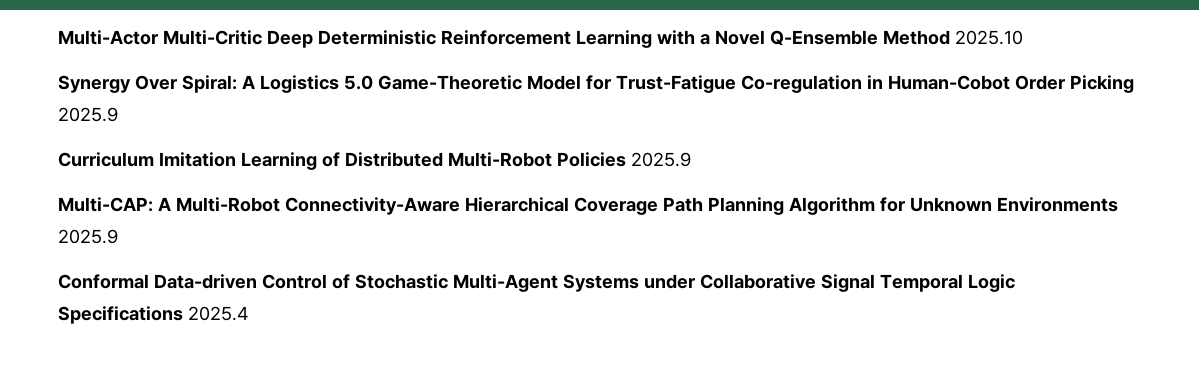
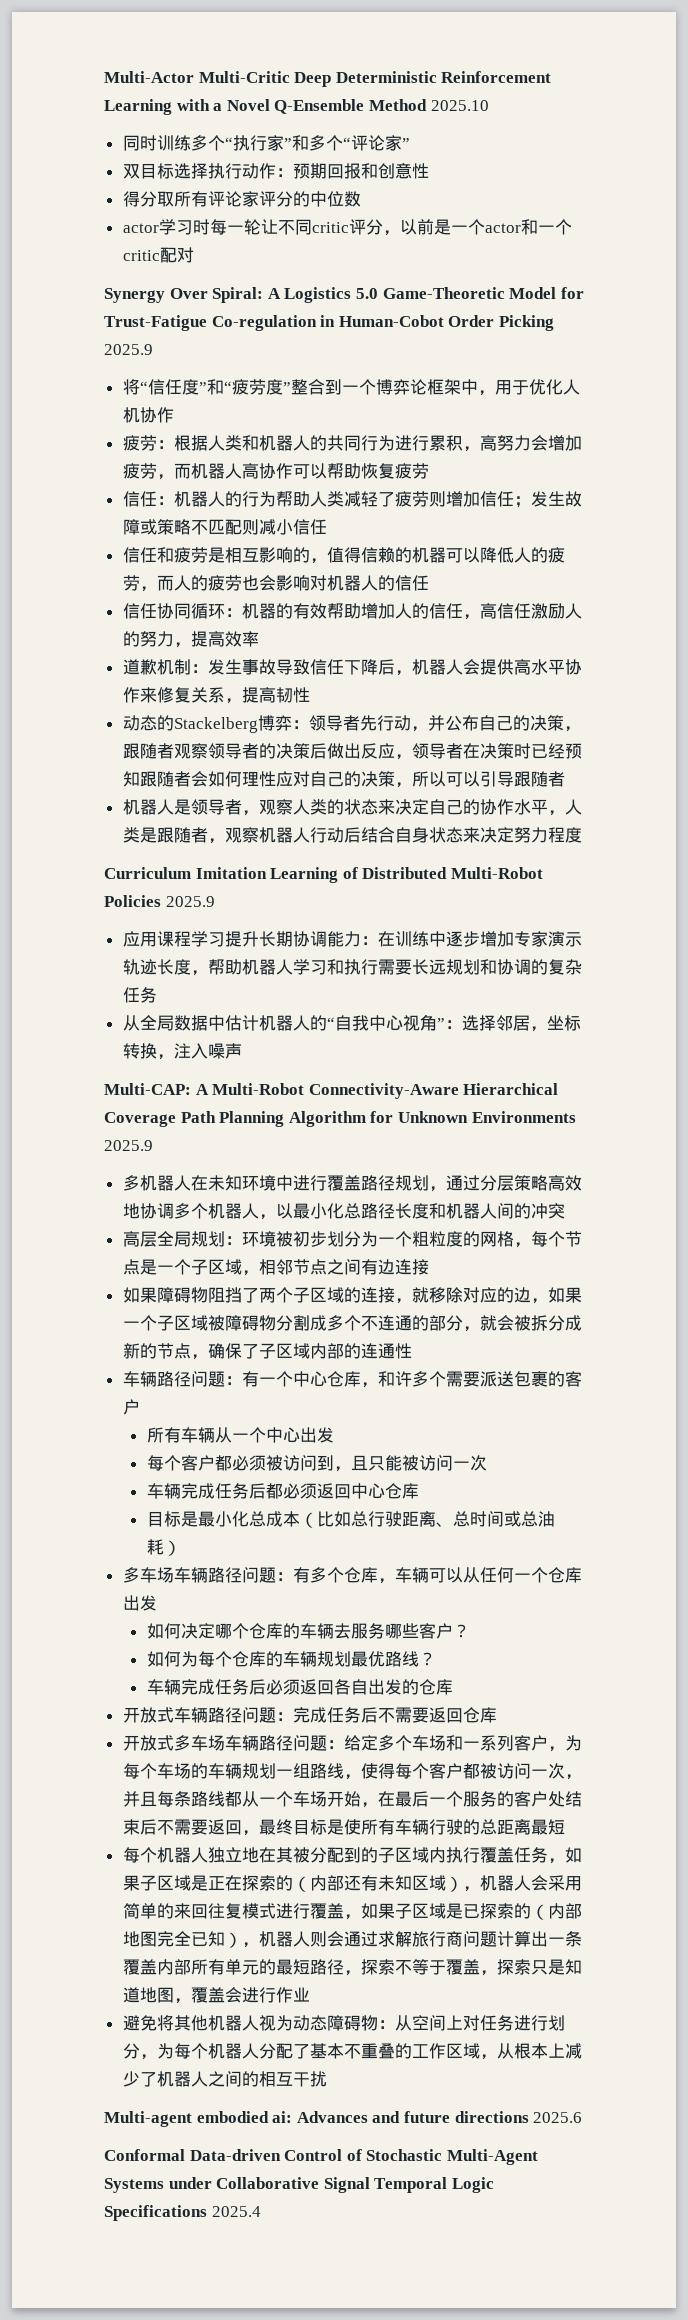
(1023, 37) none -> [122,135,410,151] [122,163,429,179] [122,191,361,207] [122,219,572,236] [122,247,194,263] // 同时训练多个“执行家”和多个“评论家” // 双目标选择执行动作：预期回报和创意性 // 得分取所有评论家评分的中位数 // actor学习时每一轮让不同critic评分，以前是一个actor和一个critic配对
(118, 114) none -> [122,379,580,396] [122,407,174,423] [122,435,582,452] [122,463,429,480] [122,491,582,508] [122,519,327,535] [122,547,565,564] [122,575,429,592] [122,603,582,620] [122,631,259,648] [122,659,582,676] [122,687,310,704] [122,715,581,733] [122,743,582,760] [122,771,565,788] [122,799,582,816] [122,827,582,844] // 将“信任度”和“疲劳度”整合到一个博弈论框架中，用于优化人机协作 // 疲劳：根据人类和机器人的共同行为进行累积，高努力会增加疲劳，而机器人高协作可以帮助恢复疲劳 // 信任：机器人的行为帮助人类减轻了疲劳则增加信任；发生故障或策略不匹配则减小信任 // 信任和疲劳是相互影响的，值得信赖的机器可以降低人的疲劳，而人的疲劳也会影响对机器人的信任 // 信任协同循环：机器的有效帮助增加人的信任，高信任激励人的努力，提高效率 // 道歉机制：发生事故导致信任下降后，机器人会提供高水平协作来修复关系，提高韧性 // 动态的Stackelberg博弈：领导者先行动，并公布自己的决策，跟随者观察领导者的决策后做出反应，领导者在决策时已经预知跟随者会如何理性应对自己的决策，所以可以引导跟随者 // 机器人是领导者，观察人类的状态来决定自己的协作水平，人类是跟随者，观察机器人行动后结合自身状态来决定努力程度
(691, 159) none -> [122,931,582,947] [122,959,582,976] [122,987,157,1003] [122,1014,581,1032] [122,1043,242,1060] // 应用课程学习提升长期协调能力：在训练中逐步增加专家演示轨迹长度，帮助机器人学习和执行需要长远规划和协调的复杂任务 // 从全局数据中估计机器人的“自我中心视角”：选择邻居，坐标转换，注入噪声
(118, 236) none -> [122,1175,582,1192] [122,1203,565,1220] [122,1231,582,1248] [122,1259,429,1276] [122,1287,582,1304] [122,1315,582,1332] [122,1343,412,1360] [122,1371,582,1388] [122,1399,140,1415] [146,1427,334,1443] [146,1455,487,1472] [146,1483,419,1499] [146,1511,555,1528] [146,1539,181,1556] [122,1567,582,1584] [122,1595,157,1611] [146,1623,470,1639] [146,1651,436,1667] [146,1679,453,1695] [122,1707,497,1723] [122,1735,582,1752] [122,1763,582,1780] [122,1791,582,1808] [122,1819,565,1836] [122,1847,582,1864] [122,1875,582,1892] [122,1903,582,1920] [122,1931,582,1948] [122,1959,582,1976] [122,1987,310,2004] [122,2015,565,2031] [122,2043,582,2060] [122,2071,327,2087] [104,2111,583,2127] // 多机器人在未知环境中进行覆盖路径规划，通过分层策略高效地协调多个机器人，以最小化总路径长度和机器人间的冲突 // 高层全局规划：环境被初步划分为一个粗粒度的网格，每个节点是一个子区域，相邻节点之间有边连接 // 如果障碍物阻挡了两个子区域的连接，就移除对应的边，如果一个子区域被障碍物分割成多个不连通的部分，就会被拆分成新的节点，确保了子区域内部的连通性 // 车辆路径问题：有一个中心仓库，和许多个需要派送包裹的客户 // 所有车辆从一个中心出发 // 每个客户都必须被访问到，且只能被访问一次 // 车辆完成任务后都必须返回中心仓库 // 目标是最小化总成本（比如总行驶距离、总时间或总油耗） // 多车场车辆路径问题：有多个仓库，车辆可以从任何一个仓库出发 // 如何决定哪个仓库的车辆去服务哪些客户？ // 如何为每个仓库的车辆规划最优路线？ // 车辆完成任务后必须返回各自出发的仓库 // 开放式车辆路径问题：完成任务后不需要返回仓库 // 开放式多车场车辆路径问题：给定多个车场和一系列客户，为每个车场的车辆规划一组路线，使得每个客户都被访问一次，并且每条路线都从一个车场开始，在最后一个服务的客户处结束后不需要返回，最终目标是使所有车辆行驶的总距离最短 // 每个机器人独立地在其被分配到的子区域内执行覆盖任务，如果子区域是正在探索的（内部还有未知区域），机器人会采用简单的来回往复模式进行覆盖，如果子区域是已探索的（内部地图完全已知），机器人则会通过求解旅行商问题计算出一条覆盖内部所有单元的最短路径，探索不等于覆盖，探索只是知道地图，覆盖会进行作业 // 避免将其他机器人视为动态障碍物：从空间上对任务进行划分，为每个机器人分配了基本不重叠的工作区域，从根本上减少了机器人之间的相互干扰 // Multi-agent embodied ai: Advances and future directions 2025.6

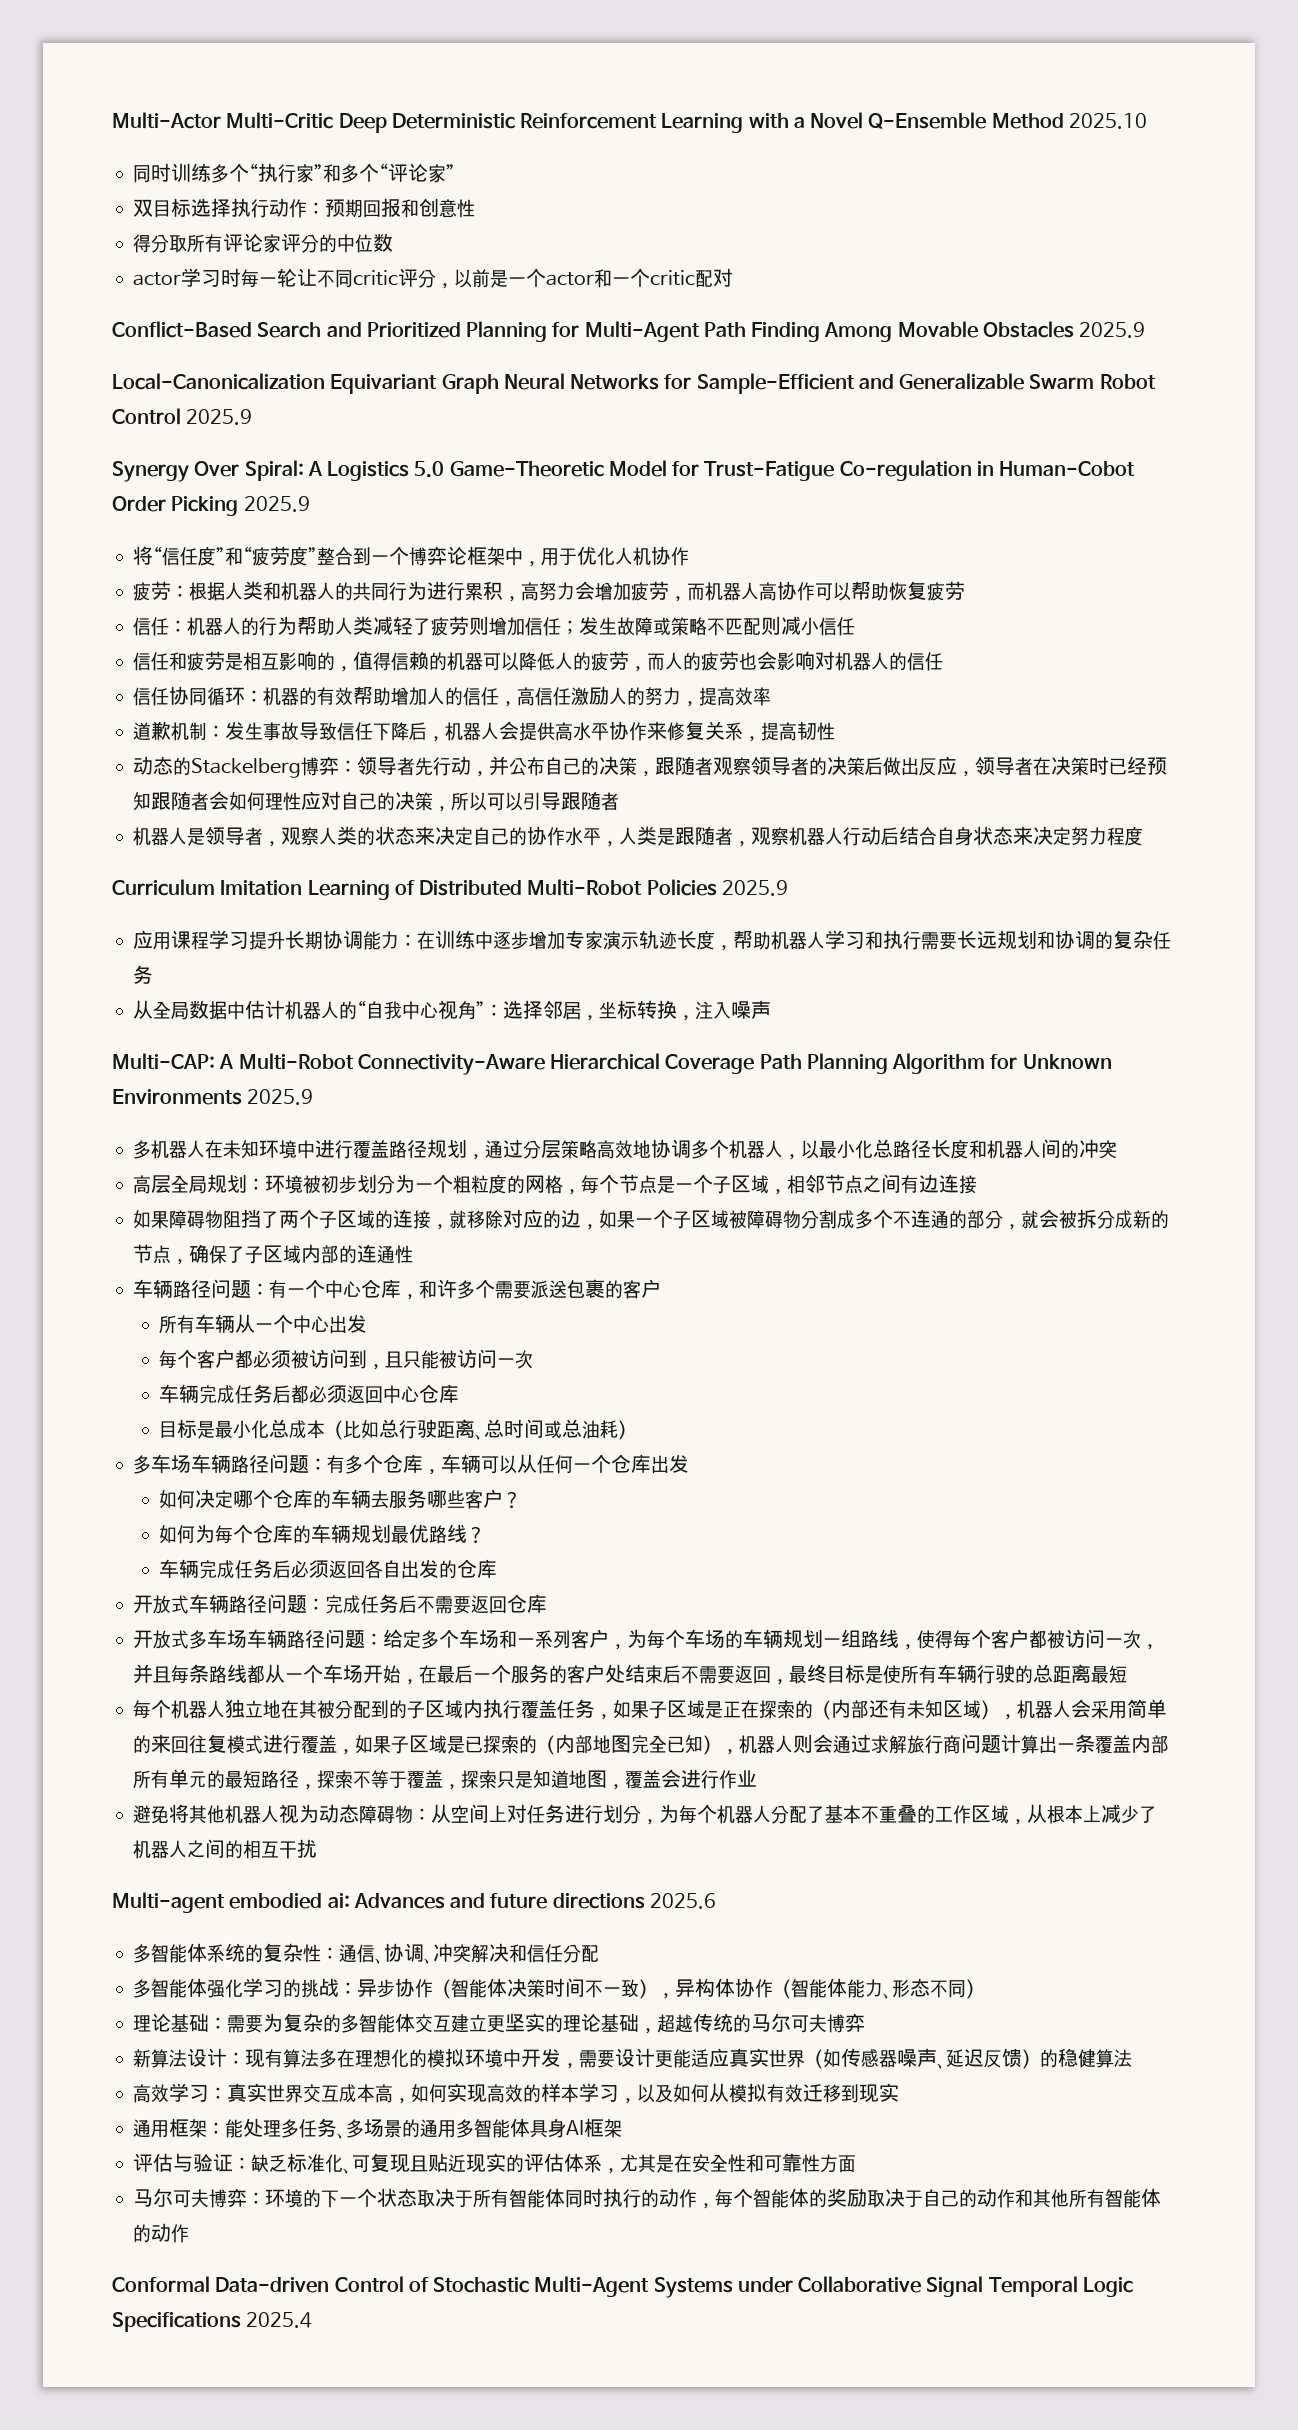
(194, 255) none -> [112,321,1146,342] [112,373,1156,394] [112,408,253,425] // Conflict-Based Search and Prioritized Planning for Multi-Agent Path Finding Among Movable Obstacles 2025.9 // Local-Canonicalization Equivariant Graph Neural Networks for Sample-Efficient and Generalizable Swarm Robot Control 2025.9
(583, 2117) none -> [133,1943,600,1964] [133,1978,985,1999] [133,2013,866,2034] [133,2048,1133,2069] [133,2083,900,2104] [133,2118,623,2139] [133,2153,857,2174] [133,2188,1162,2209] [133,2223,190,2243] // 多智能体系统的复杂性：通信、协调、冲突解决和信任分配 // 多智能体强化学习的挑战：异步协作（智能体决策时间不一致），异构体协作（智能体能力、形态不同） // 理论基础：需要为复杂的多智能体交互建立更坚实的理论基础，超越传统的马尔可夫博弈 // 新算法设计：现有算法多在理想化的模拟环境中开发，需要设计更能适应真实世界（如传感器噪声、延迟反馈）的稳健算法 // 高效学习：真实世界交互成本高，如何实现高效的样本学习，以及如何从模拟有效迁移到现实 // 通用框架：能处理多任务、多场景的通用多智能体具身AI框架 // 评估与验证：缺乏标准化、可复现且贴近现实的评估体系，尤其是在安全性和可靠性方面 // 马尔可夫博弈：环境的下一个状态取决于所有智能体同时执行的动作，每个智能体的奖励取决于自己的动作和其他所有智能体的动作

